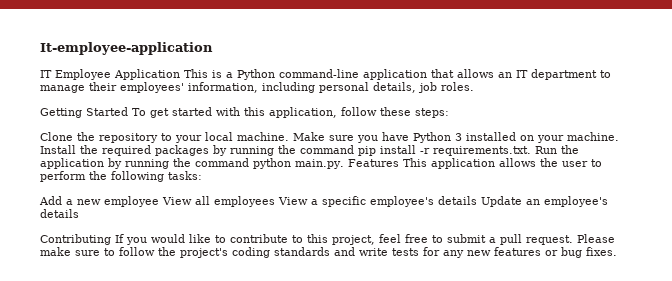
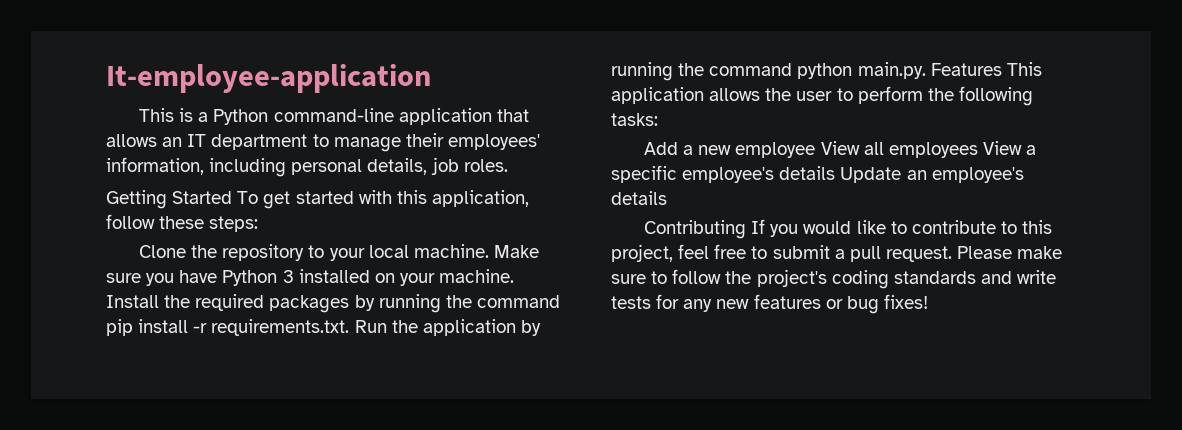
[40,69,180,80] IT Employee Application -> (431, 78) none
[586,247,617,256] fixes. -> [883,294,928,309] fixes!

